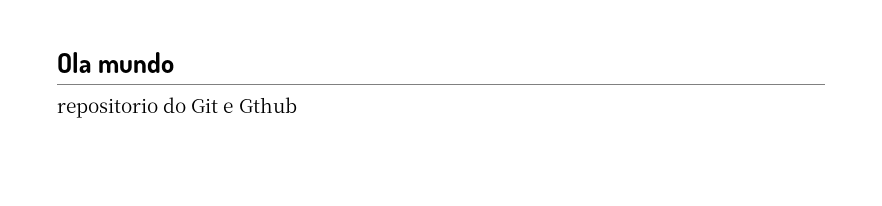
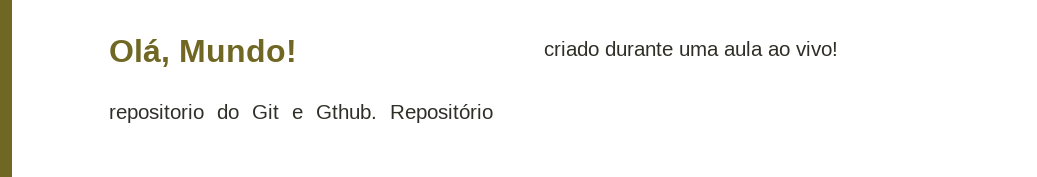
[57,52,175,73] Ola mundo -> [109,39,297,67] Olá, Mundo!
[238,97,297,113] Gthub -> [316,104,493,123] [544,41,838,56] Gthub. Repositório criado durante uma aula ao vivo!

